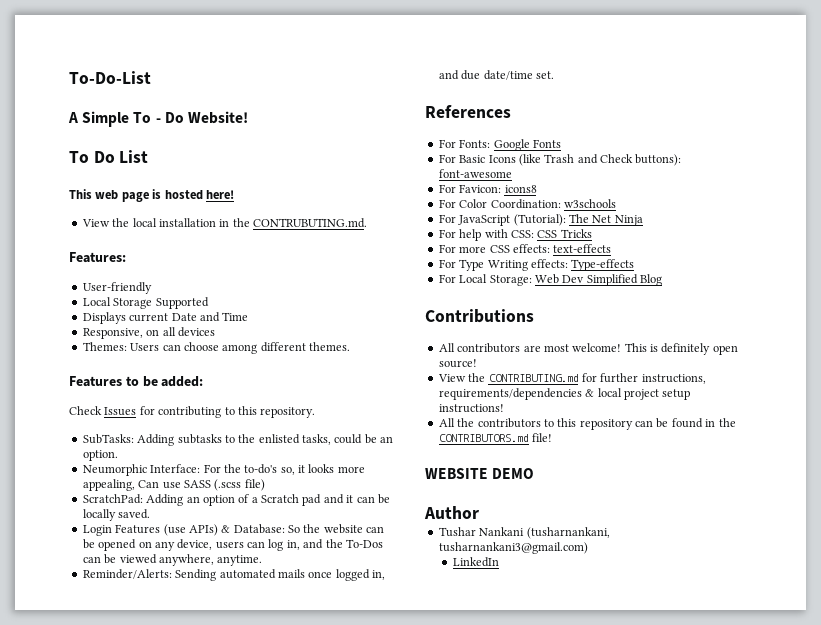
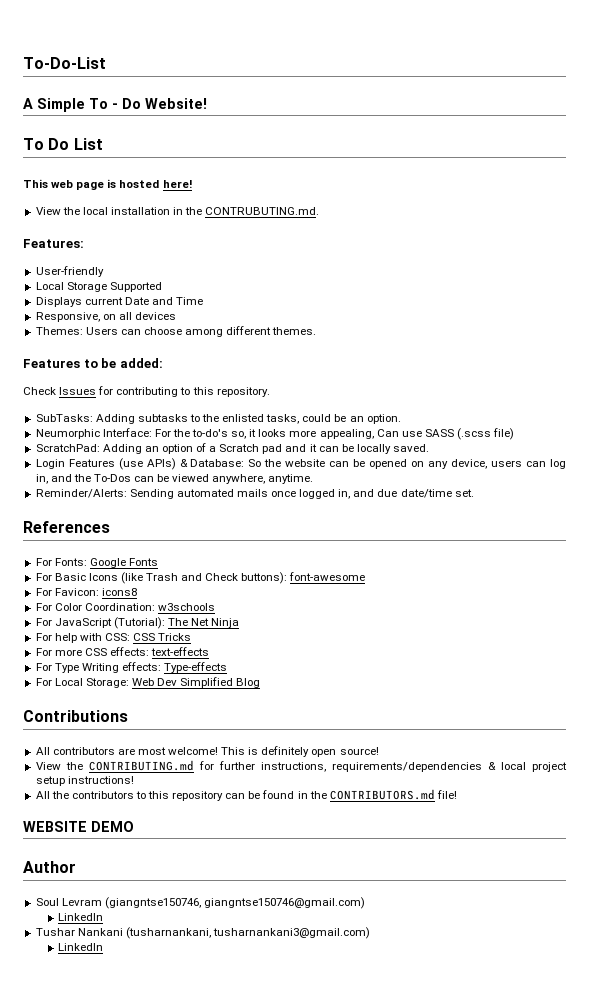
(479, 512) none -> [35,897,365,909] [58,913,104,921] // Soul Levram (giangntse150746, giangntse150746@gmail.com) // LinkedIn

